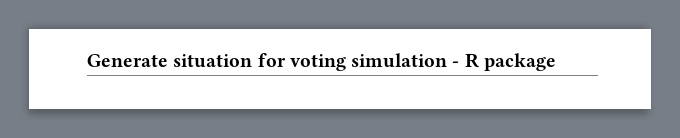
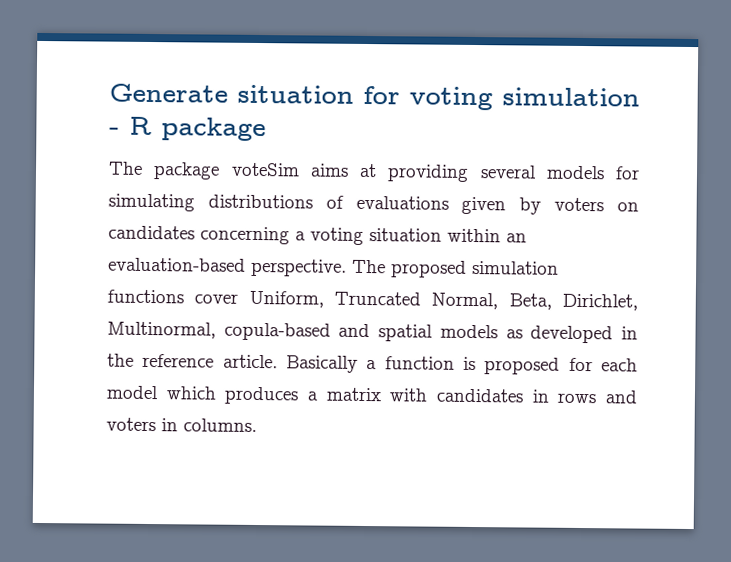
(556, 62) none -> [108,161,640,182] [108,193,639,215] [108,225,527,245] [108,257,559,278] [107,289,638,311] [107,321,638,344] [107,353,638,375] [106,385,637,405] [106,417,257,432] // The package voteSim aims at providing several models for simulating distributions of evaluations given by voters on candidates concerning a voting situation within an evaluation-based perspective. The proposed simulation functions cover Uniform, Truncated Normal, Beta, Dirichlet, Multinormal, copula-based and spatial models as developed in the reference article. Basically a function is proposed for each model which produces a matrix with candidates in rows and voters in columns.

